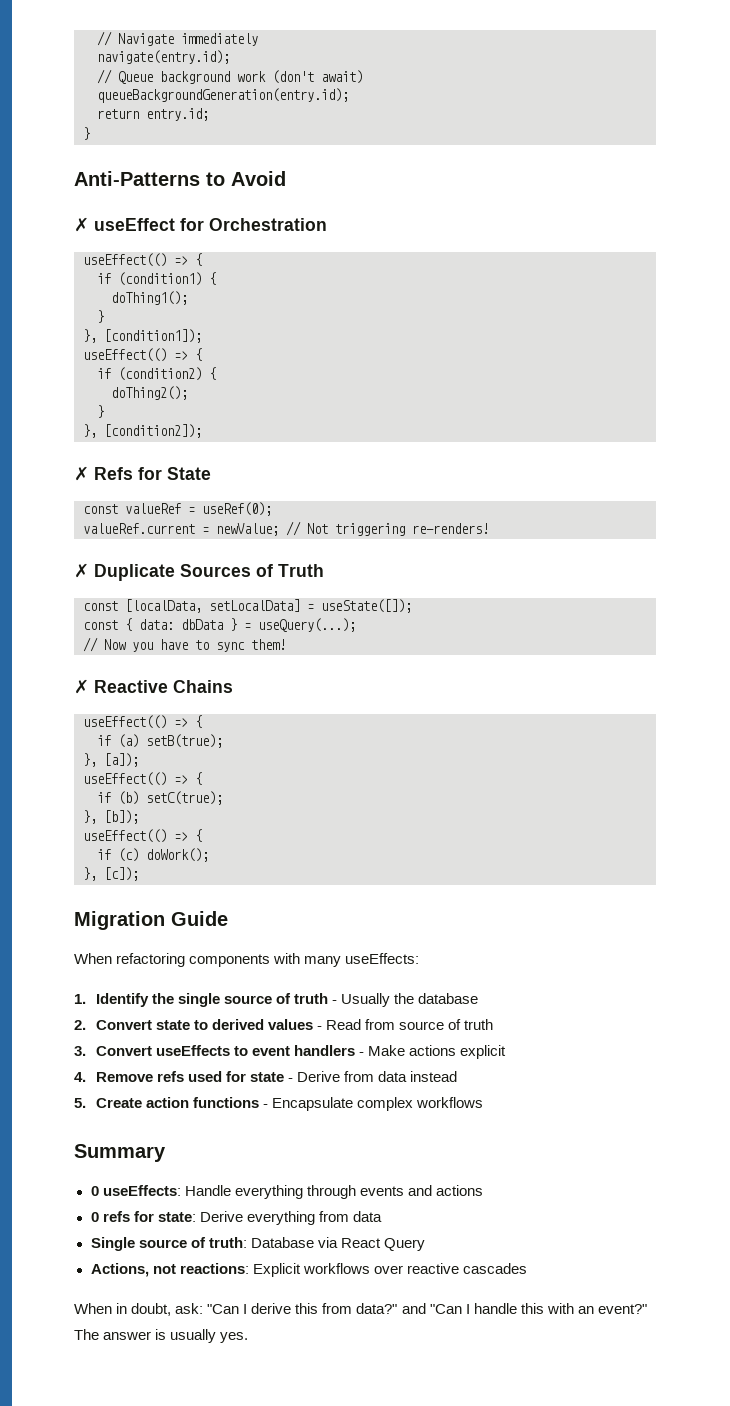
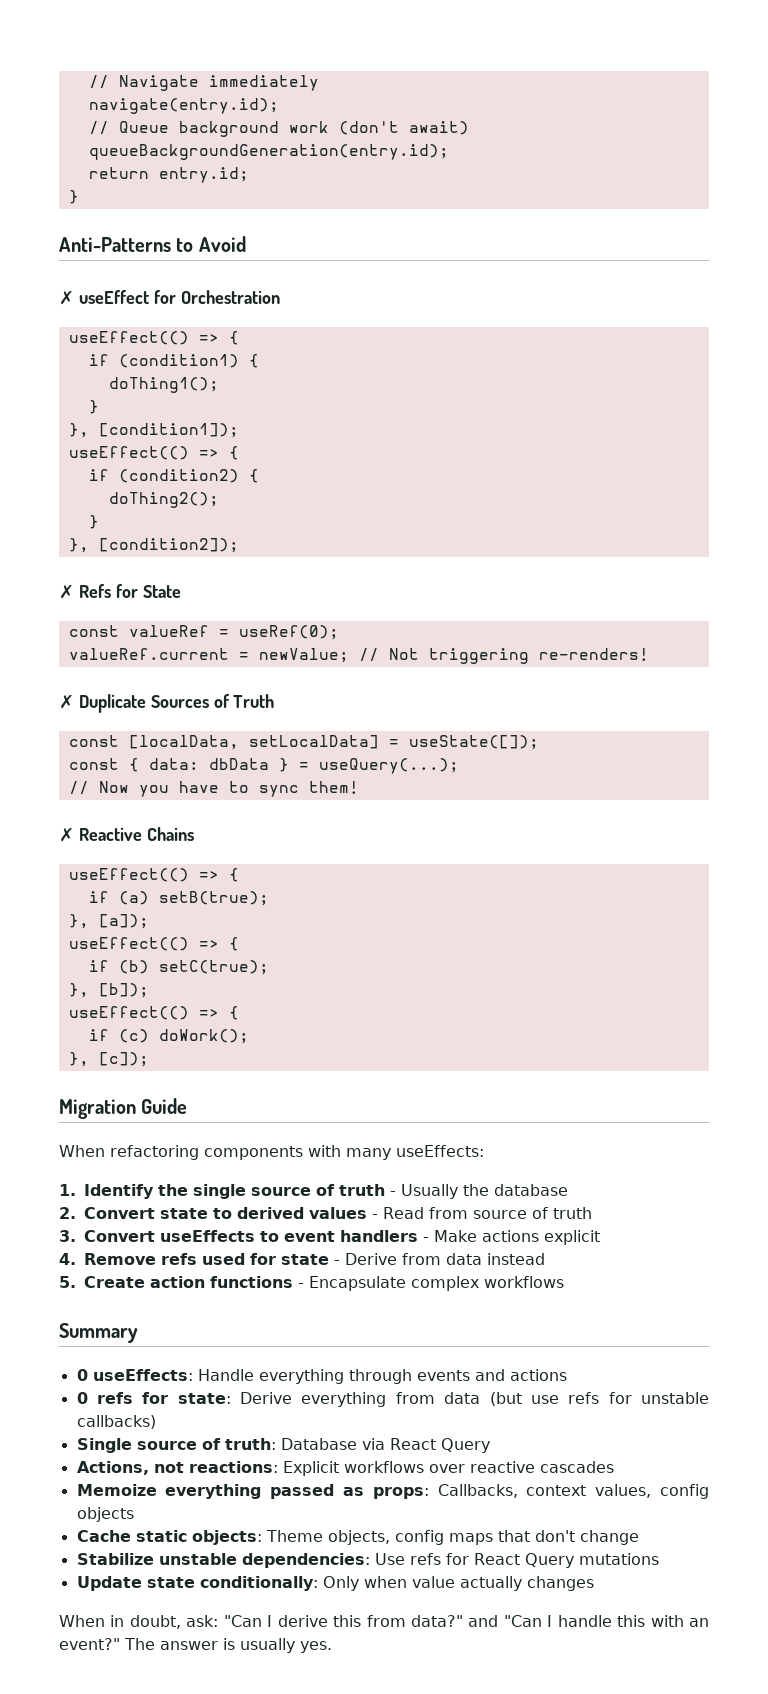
(382, 1216) none -> [489,1392,709,1406] [76,1415,156,1429] (but use refs for unstable callbacks)
(527, 1268) none -> [76,1484,709,1499] [76,1507,134,1522] [76,1530,639,1545] [76,1553,659,1568] [76,1576,594,1591] // Memoize everything passed as props: Callbacks, context values, config objects // Cache static objects: Theme objects, config maps that don't change // Stabilize unstable dependencies: Use refs for React Query mutations // Update state conditionally: Only when value actually changes

